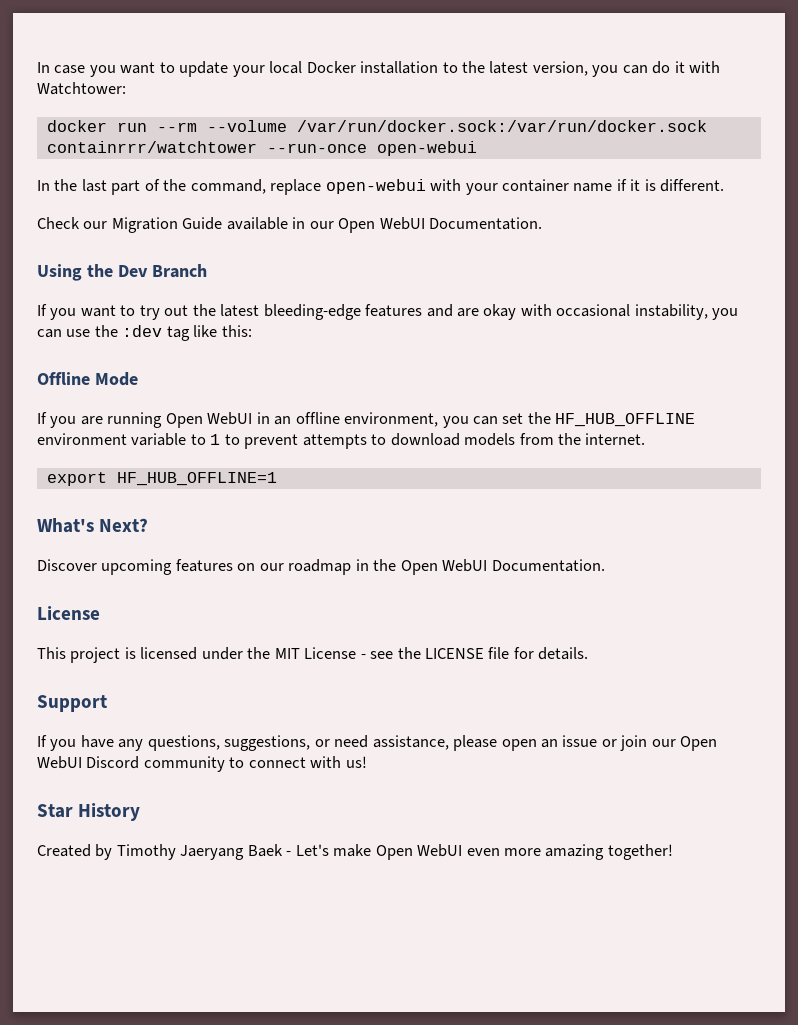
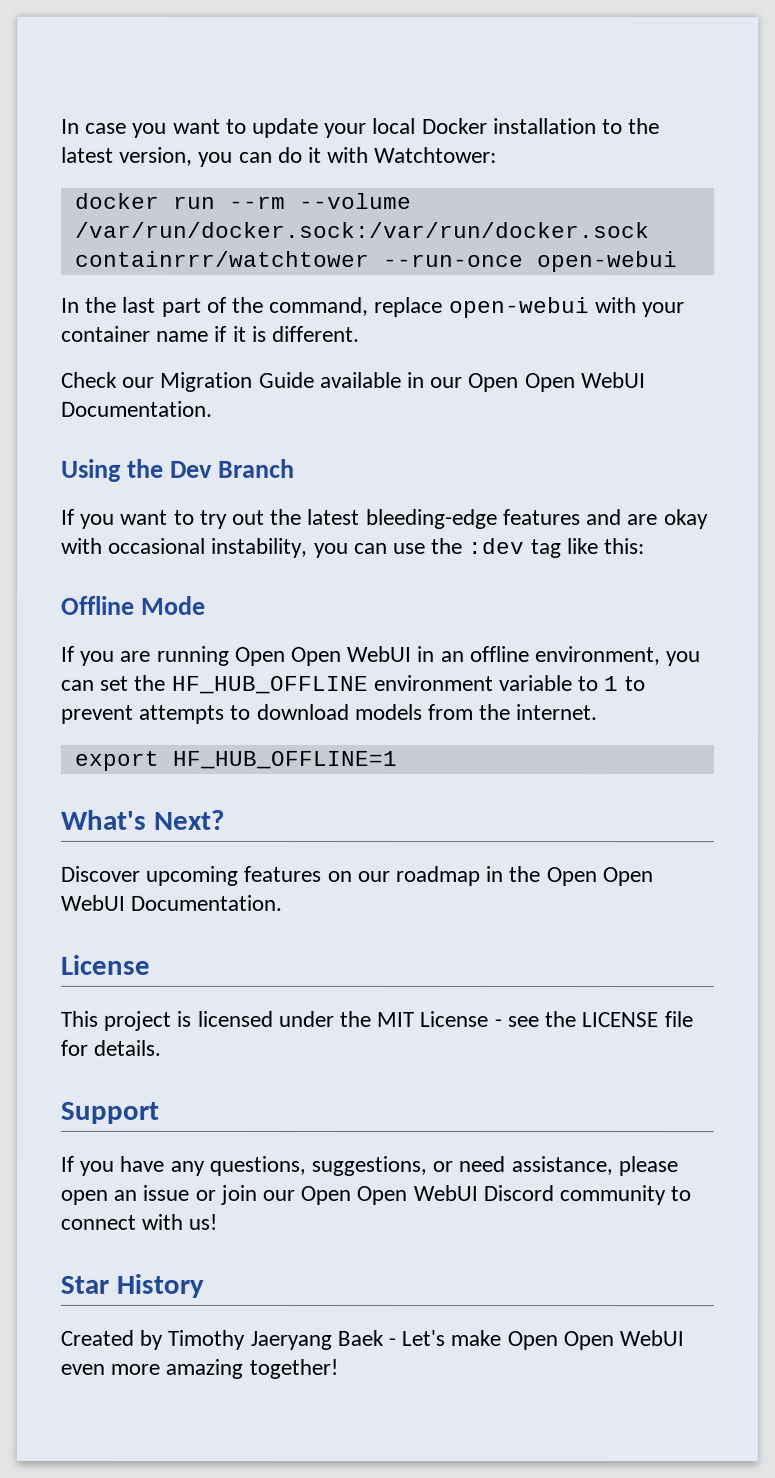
(376, 225) none -> [524,373,576,393] Open
(203, 420) none -> [291,646,343,666] Open
(438, 567) none -> [601,867,653,887] Open
(718, 743) none -> [356,1185,408,1206] Open
(413, 852) none -> [562,1331,614,1351] Open

